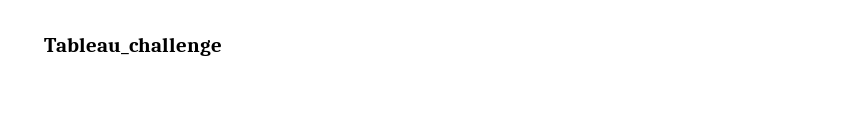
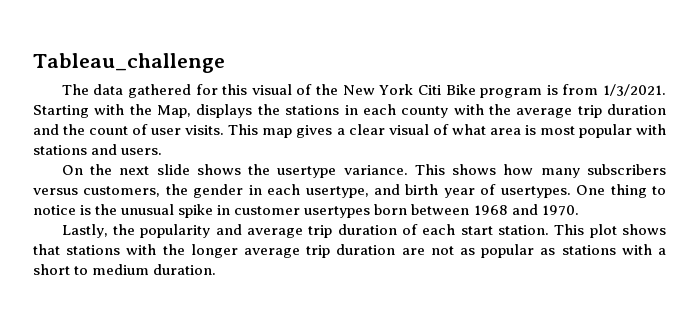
(222, 46) none -> [61,84,667,98] [33,104,667,118] [33,124,666,138] [33,144,163,155] [61,164,667,178] [33,184,667,198] [33,204,579,218] [61,224,666,238] [33,244,666,258] [33,264,217,275] // The data gathered for this visual of the New York Citi Bike program is from 1/3/2021. Starting with the Map, displays the stations in each county with the average trip duration and the count of user visits. This map gives a clear visual of what area is most popular with stations and users. // On the next slide shows the usertype variance. This shows how many subscribers versus customers, the gender in each usertype, and birth year of usertypes. One thing to notice is the unusual spike in customer usertypes born between 1968 and 1970. // Lastly, the popularity and average trip duration of each start station. This plot shows that stations with the longer average trip duration are not as popular as stations with a short to medium duration.

